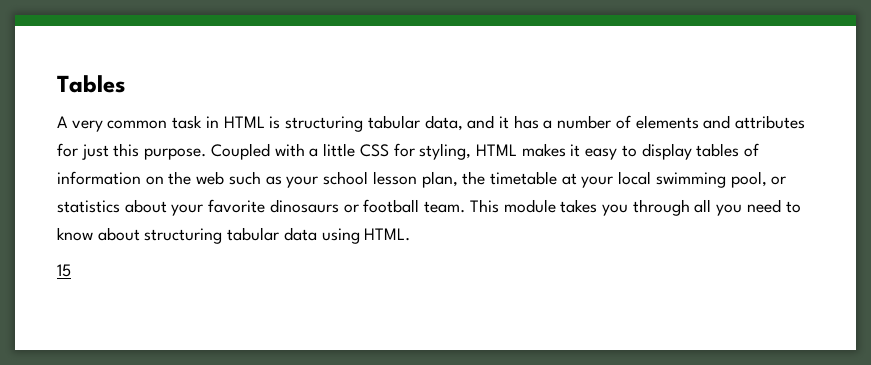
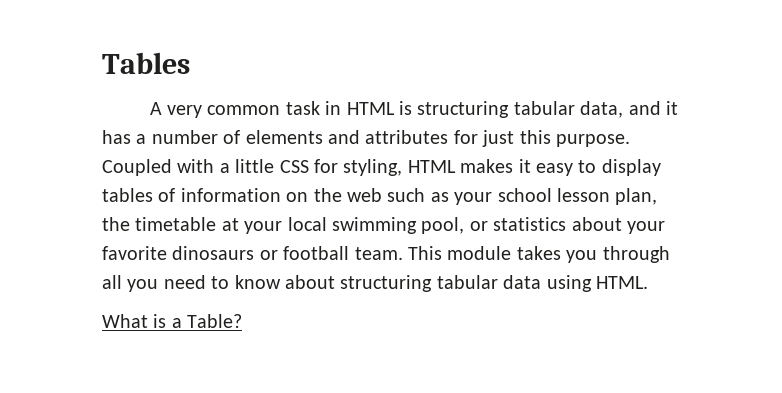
[57,264,71,277] 15 -> [102,314,243,328] What is a Table?

